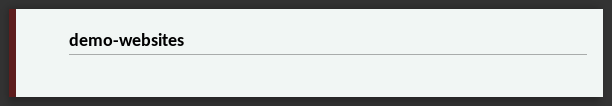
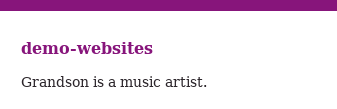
(184, 39) none -> [21,76,207,87] // Grandson is a music artist.

